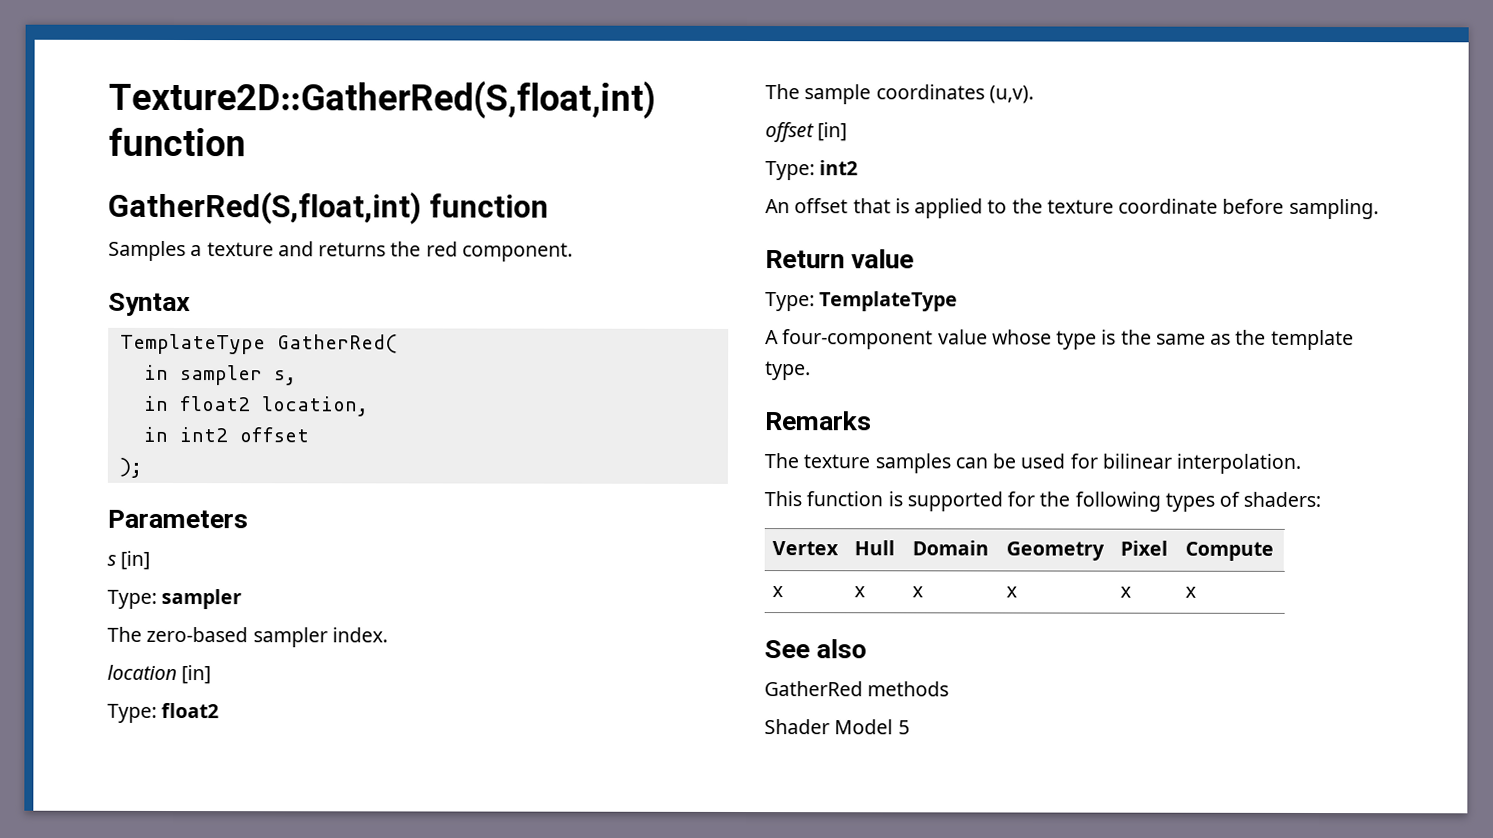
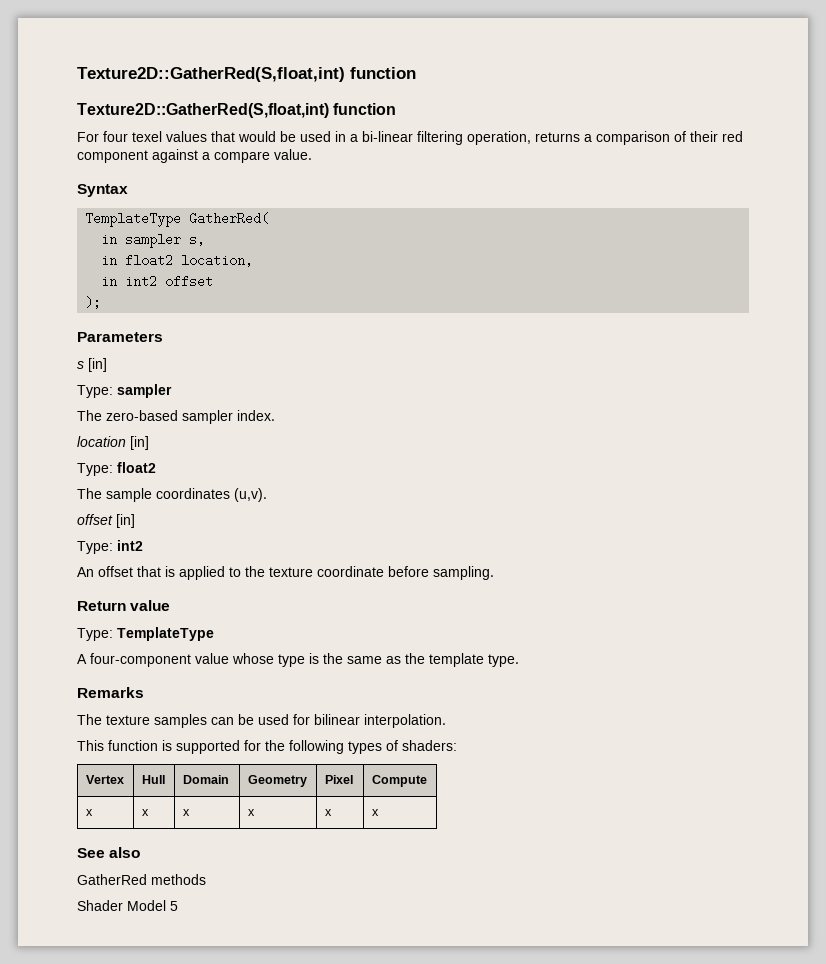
[108,79,656,119] [108,126,246,157] [108,191,550,225] [108,240,573,262] Texture2D::GatherRed(S,float,int) function // GatherRed(S,float,int) function // Samples a texture and returns the red component. -> [77,67,416,82] [77,103,397,118] [77,131,743,145] [77,149,312,163] Texture2D::GatherRed(S,float,int) function // Texture2D::GatherRed(S,float,int) function // For four texel values that would be used in a bi-linear filtering operation, returns a comparison of their red component against a compare value.

